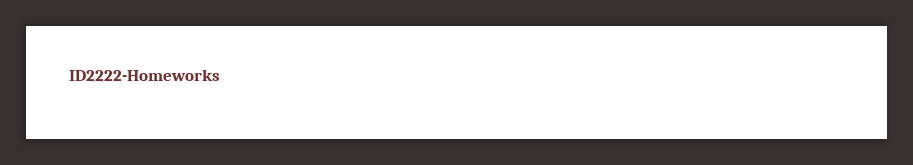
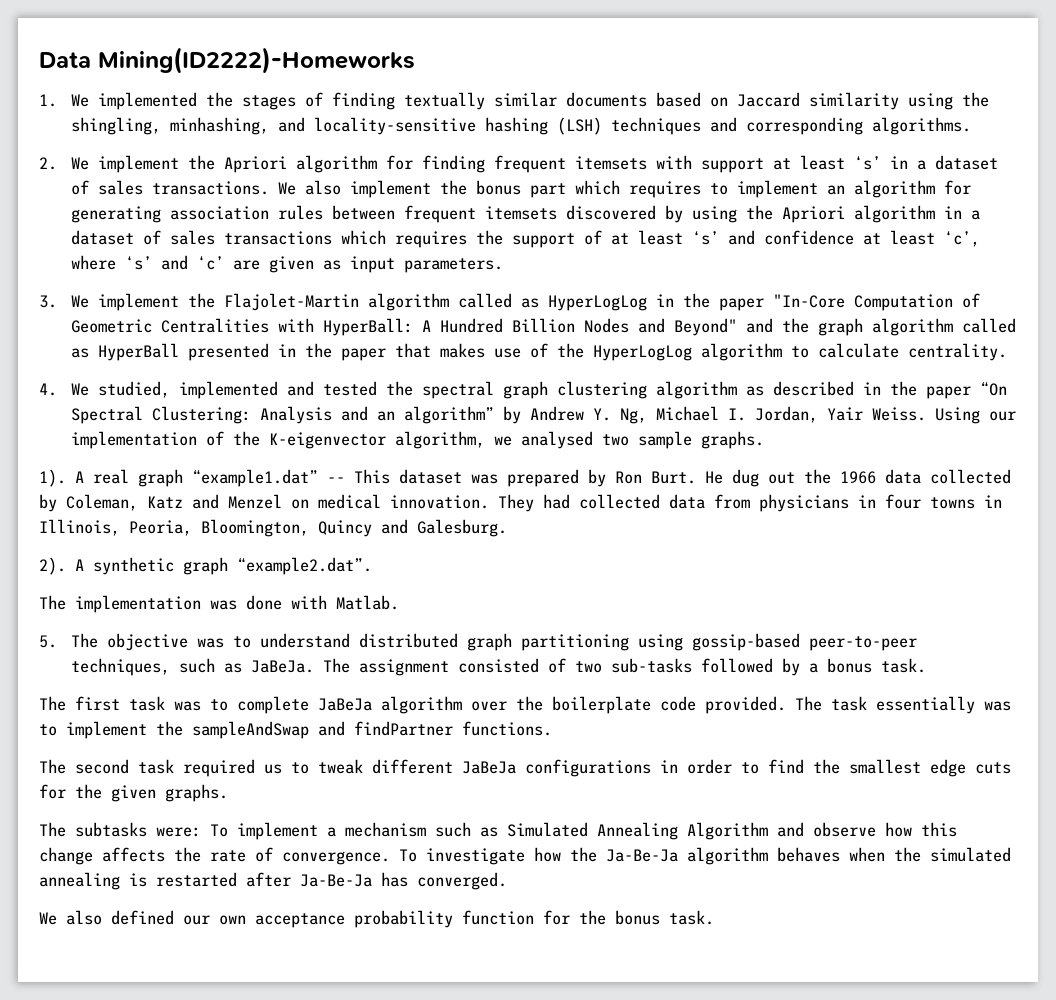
[69,69,220,81] ID2222-Homeworks -> [39,47,415,74] [39,92,990,110] [71,117,972,135] [39,155,999,173] [71,180,972,198] [71,205,981,223] [71,230,981,248] [71,255,504,273] [39,293,981,311] [71,318,1017,336] [71,343,1008,361] [39,381,1008,399] [71,406,1017,424] [71,431,765,449] [39,469,1011,487] [39,494,1002,512] [39,519,507,537] [39,557,372,575] [39,595,399,613] [39,633,918,651] [71,658,927,676] [39,696,1011,714] [39,721,552,739] [39,759,1011,777] [39,784,228,802] [39,822,957,840] [39,847,1011,865] [39,872,507,890] [39,910,714,928] Data Mining(ID2222)-Homeworks // 1. We implemented the stages of finding textually similar documents based on Jaccard similarity using the shingling, minhashing, and locality-sensitive hashing (LSH) techniques and corresponding algorithms. // 2. We implement the Apriori algorithm for finding frequent itemsets with support at least ‘s’ in a dataset of sales transactions. We also implement the bonus part which requires to implement an algorithm for generating association rules between frequent itemsets discovered by using the Apriori algorithm in a dataset of sales transactions which requires the support of at least ‘s’ and confidence at least ‘c’, where ‘s’ and ‘c’ are given as input parameters. // 3. We implement the Flajolet-Martin algorithm called as HyperLogLog in the paper "In-Core Computation of Geometric Centralities with HyperBall: A Hundred Billion Nodes and Beyond" and the graph algorithm called as HyperBall presented in the paper that makes use of the HyperLogLog algorithm to calculate centrality. // 4. We studied, implemented and tested the spectral graph clustering algorithm as described in the paper “On Spectral Clustering: Analysis and an algorithm” by Andrew Y. Ng, Michael I. Jordan, Yair Weiss. Using our implementation of the K-eigenvector algorithm, we analysed two sample graphs. // 1). A real graph “example1.dat” -- This dataset was prepared by Ron Burt. He dug out the 1966 data collected by Coleman, Katz and Menzel on medical innovation. They had collected data from physicians in four towns in Illinois, Peoria, Bloomington, Quincy and Galesburg. // 2). A synthetic graph “example2.dat”. // The implementation was done with Matlab. // 5. The objective was to understand distributed graph partitioning using gossip-based peer-to-peer techniques, such as JaBeJa. The assignment consisted of two sub-tasks followed by a bonus task. // The first task was to complete JaBeJa algorithm over the boilerplate code provided. The task essentially was to implement the sampleAndSwap and findPartner functions. // The second task required us to tweak different JaBeJa configurations in order to find the smallest edge cuts for the given graphs. // The subtasks were: To implement a mechanism such as Simulated Annealing Algorithm and observe how this change affects the rate of convergence. To investigate how the Ja-Be-Ja algorithm behaves when the simulated annealing is restarted after Ja-Be-Ja has converged. // We also defined our own acceptance probability function for the bonus task.

